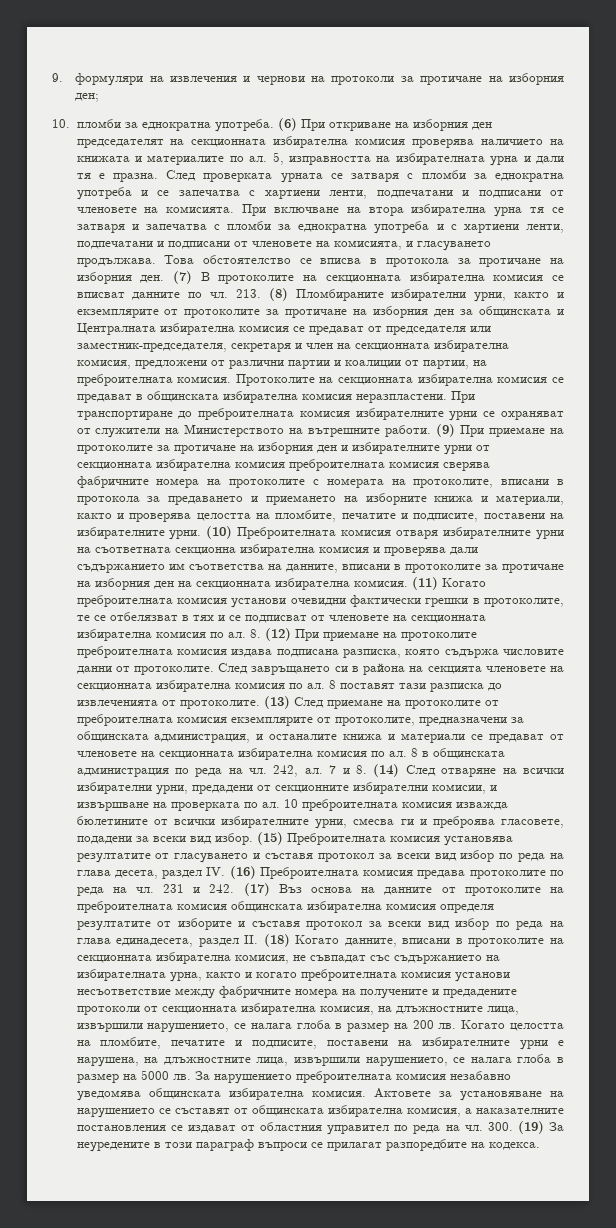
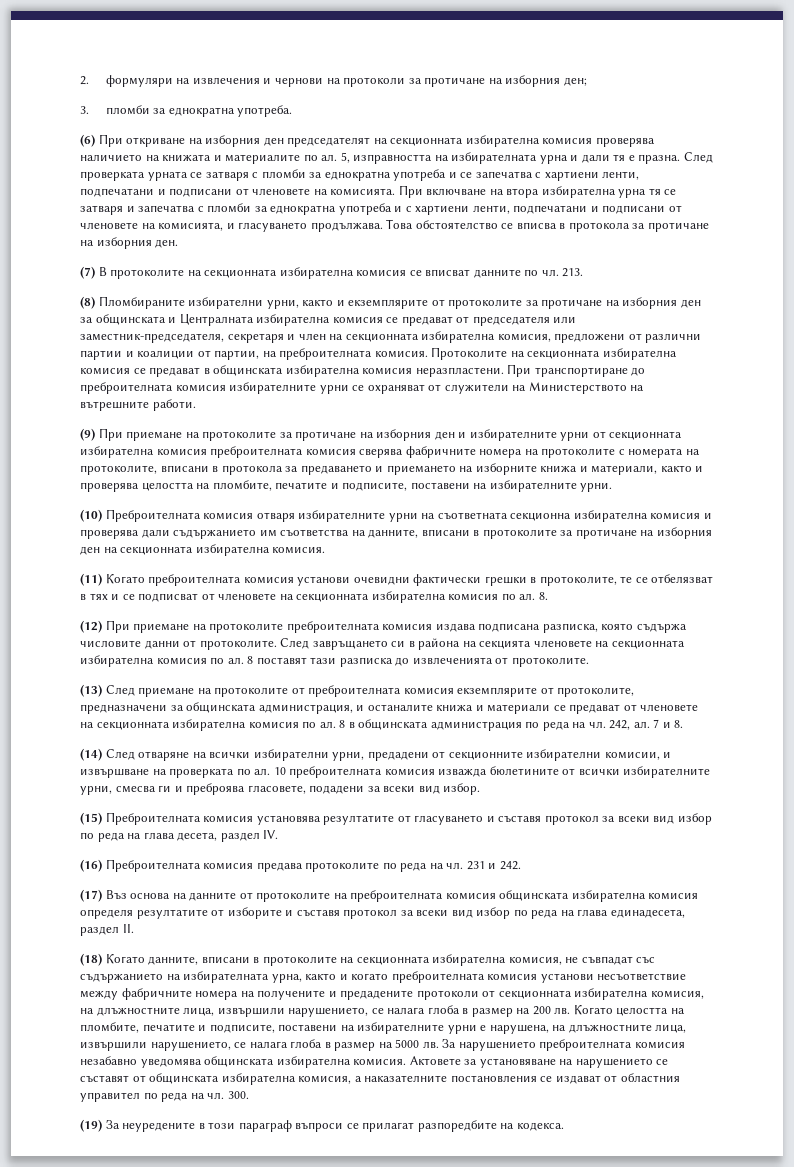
[52,73,63,82] 9. -> [80,76,89,85] 2.
[52,119,70,128] 10. -> [80,106,89,114] 3.
(274, 125) none -> (293, 111) //
(165, 279) none -> (179, 243) //
(261, 293) none -> (584, 272) //
(432, 431) none -> (196, 405) //
(202, 535) none -> (613, 487) //
(408, 583) none -> (326, 550) //
(261, 633) none -> (548, 596) //
(260, 704) none -> (589, 662) //
(368, 769) none -> (684, 724) //
(253, 839) none -> (481, 789) //
(226, 871) none -> (279, 834) //
(235, 888) none -> (521, 865) //
(259, 939) none -> (134, 928) //
(513, 1126) none -> (249, 1095) //

